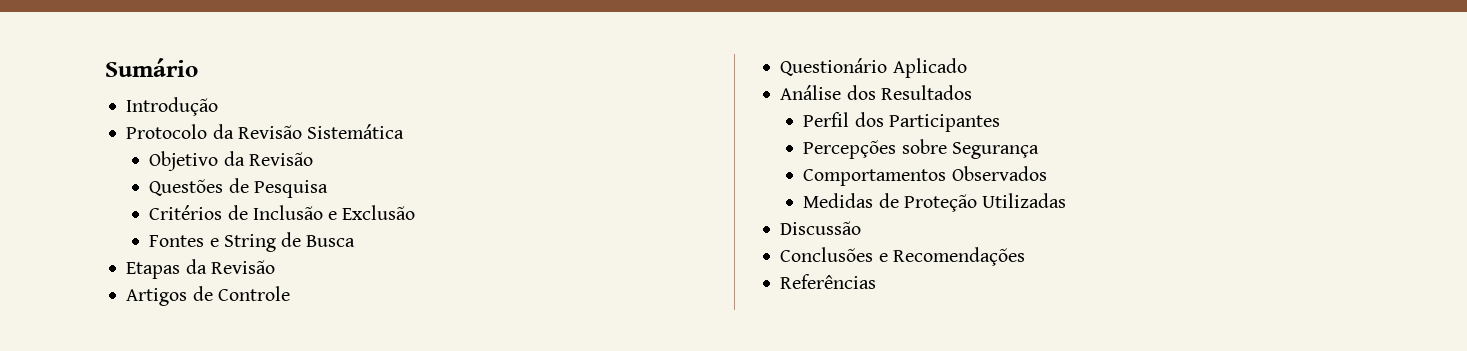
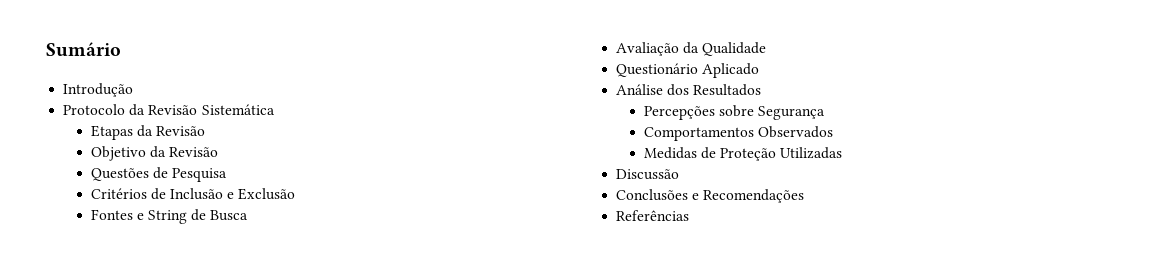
(405, 131) none -> [90,125,206,140] // Etapas da Revisão
[126,259,275,279] [126,286,290,306] Etapas da Revisão // Artigos de Controle -> [616,42,767,56] Avaliação da Qualidade
[803,112,1000,132] // Perfil dos Participantes -> (762, 90) none

